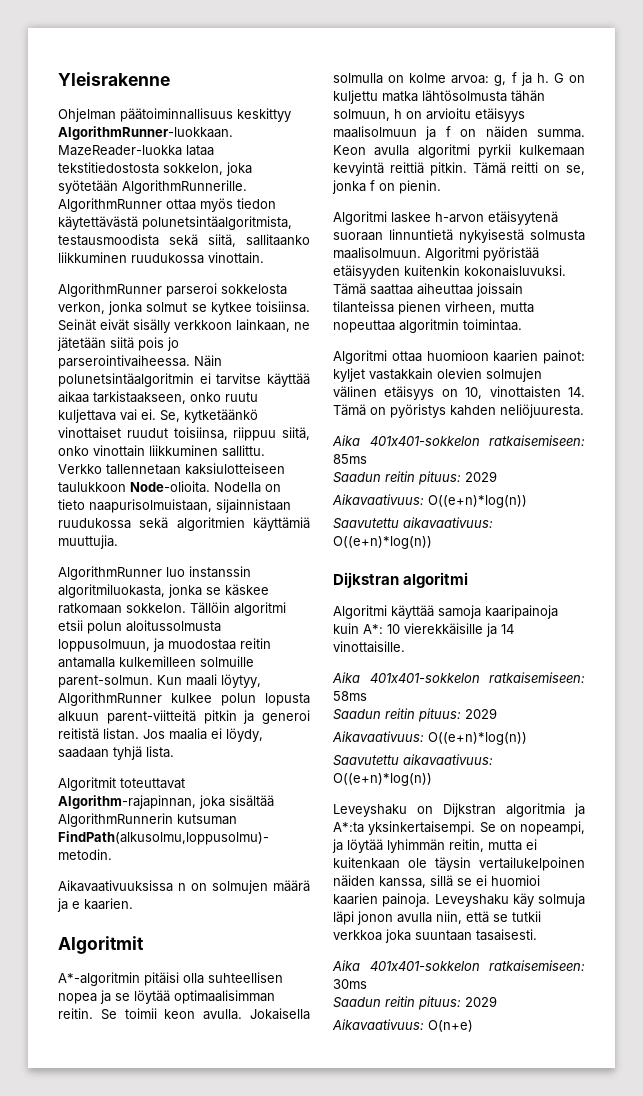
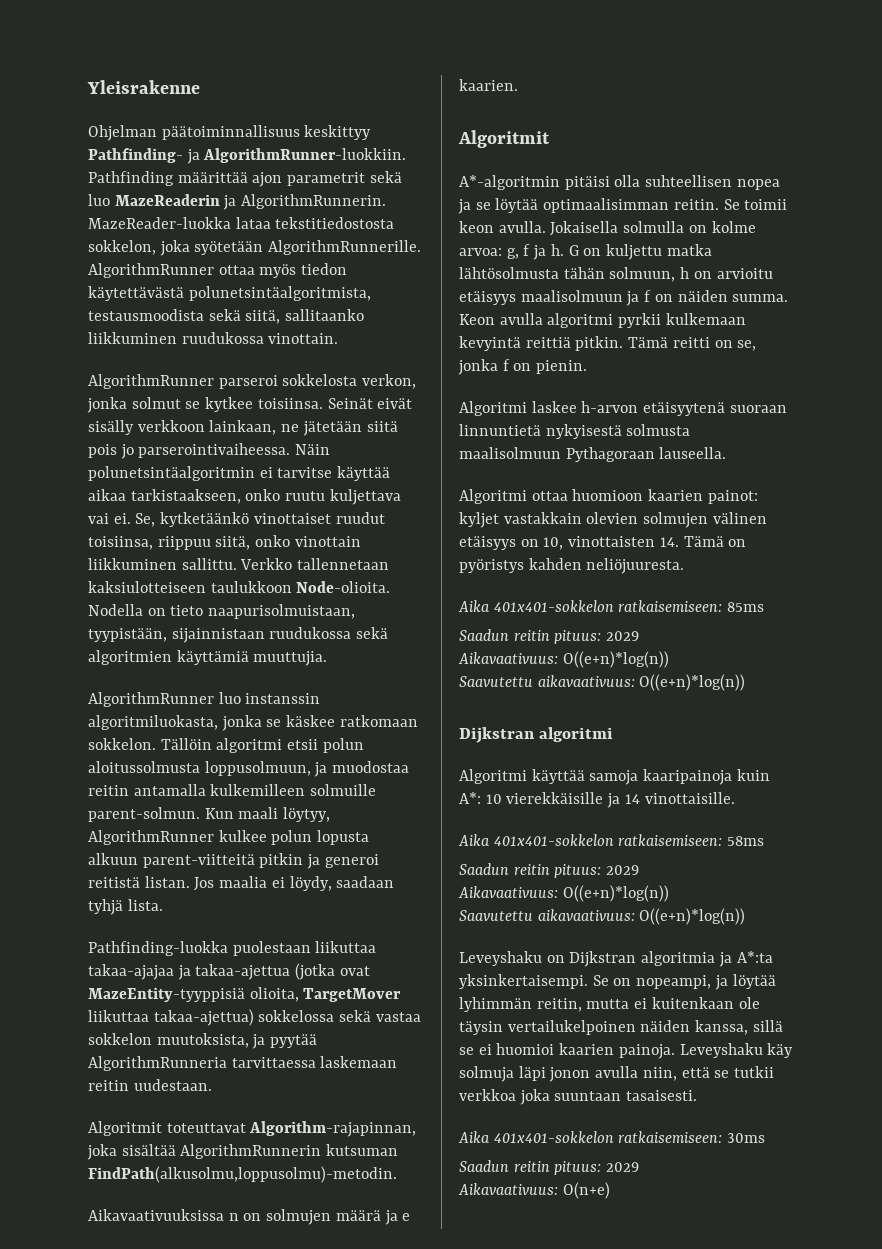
[58,126,233,140] AlgorithmRunner-luokkaan. -> [88,148,407,164] [88,171,402,187] [88,194,387,210] Pathfinding- ja AlgorithmRunner-luokkiin. Pathfinding määrittää ajon parametrit sekä luo MazeReaderin ja AlgorithmRunnerin.
(212, 506) none -> [88,628,167,642] tyypistään,
(174, 752) none -> [88,941,377,956] [88,963,370,980] [88,987,402,1002] [88,1009,421,1026] [88,1033,318,1049] [88,1056,398,1071] [88,1079,212,1091] // Pathfinding-luokka puolestaan liikuttaa takaa-ajajaa ja takaa-ajettua (jotka ovat MazeEntity-tyyppisiä olioita, TargetMover liikuttaa takaa-ajettua) sokkelossa sekä vastaa sokkelon muutoksista, ja pyytää AlgorithmRunneria tarvittaessa laskemaan reitin uudestaan.
[333,247,539,261] [333,265,566,279] [333,283,523,297] [333,301,534,315] [333,319,522,333] maalisolmuun. Algoritmi pyöristää etäisyyden kuitenkin kokonaisluvuksi. Tämä saattaa aiheuttaa joissain tilanteissa pienen virheen, mutta nopeuttaa algoritmin toimintaa. -> [459,447,727,462] maalisolmuun Pythagoraan lauseella.

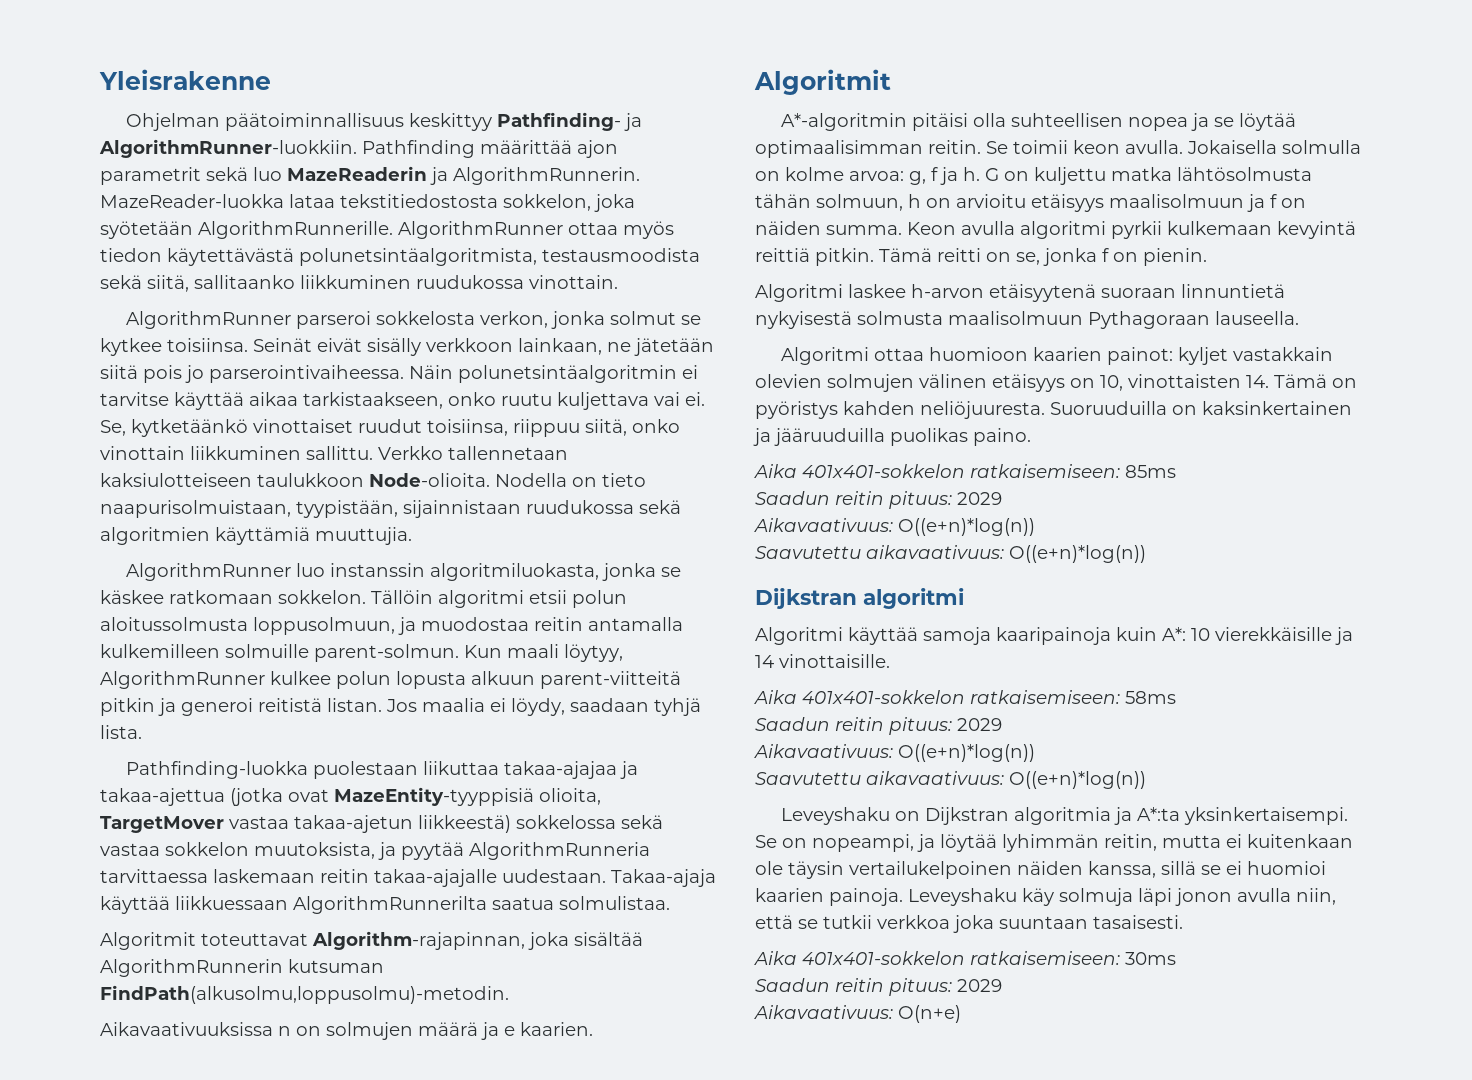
[88,1009,254,1026] liikuttaa takaa-ajettua) -> [229,815,511,833] vastaa takaa-ajetun liikkeestä)
(129, 1085) none -> [374,869,497,887] takaa-ajajalle
(212, 1085) none -> [611,869,716,887] [100,896,670,914] Takaa-ajaja käyttää liikkuessaan AlgorithmRunnerilta saatua solmulistaa.
(685, 566) none -> [1050,401,1352,415] [753,428,1031,446] Suoruuduilla on kaksinkertainen ja jääruuduilla puolikas paino.

